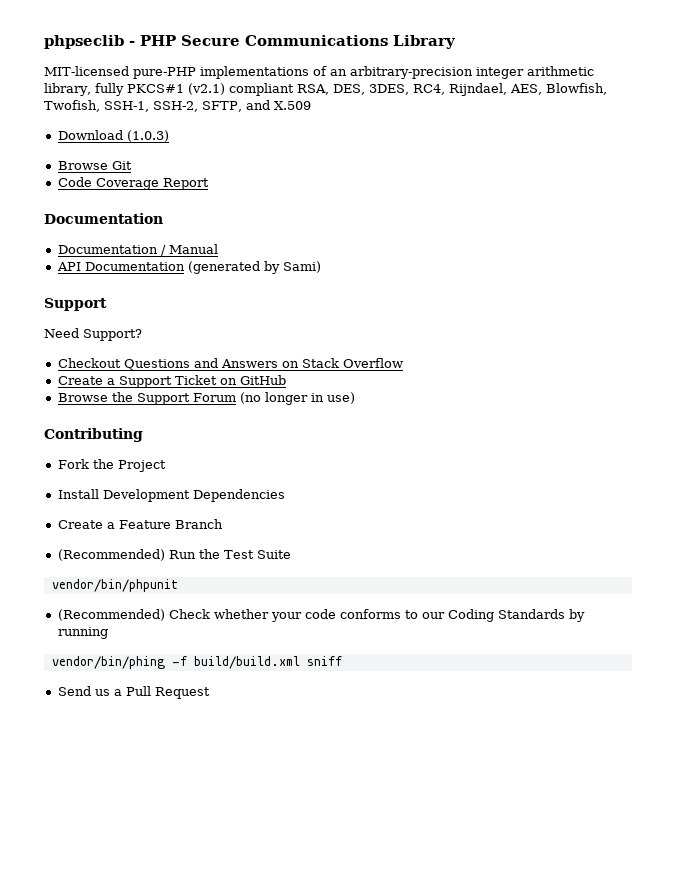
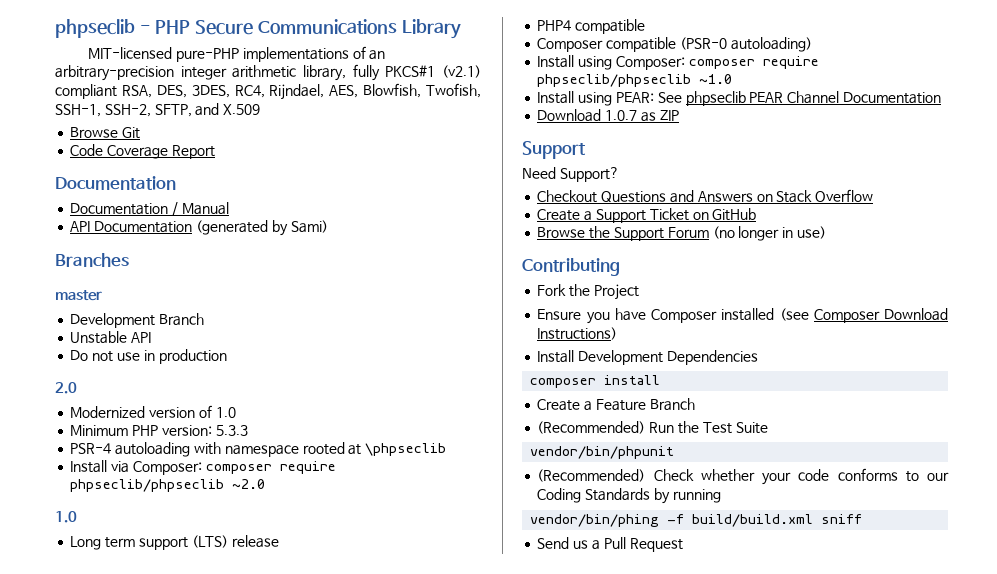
[57,130,169,142] // Download (1.0.3) -> (261, 109) none
(321, 267) none -> [55,253,129,267] [55,290,102,301] [70,313,205,328] [70,331,152,344] [70,349,227,364] [55,382,77,394] [70,405,236,418] [70,425,248,436] [70,442,447,457] [70,460,336,475] [70,479,266,492] [55,511,77,523] [70,535,279,550] [537,19,646,34] [537,37,812,52] [537,55,819,70] [537,74,733,87] [537,91,941,106] [537,109,679,122] // Branches // master // Development Branch // Unstable API // Do not use in production // 2.0 // Modernized version of 1.0 // Minimum PHP version: 5.3.3 // PSR-4 autoloading with namespace rooted at \phpseclib // Install via Composer: composer require phpseclib/phpseclib ~2.0 // 1.0 // Long term support (LTS) release // PHP4 compatible // Composer compatible (PSR-0 autoloading) // Install using Composer: composer require phpseclib/phpseclib ~1.0 // Install using PEAR: See phpseclib PEAR Channel Documentation // Download 1.0.7 as ZIP
(166, 466) none -> [537,308,948,324] [537,327,618,340] // Ensure you have Composer installed (see Composer Download Instructions)
(285, 495) none -> [530,375,661,388] // composer install

